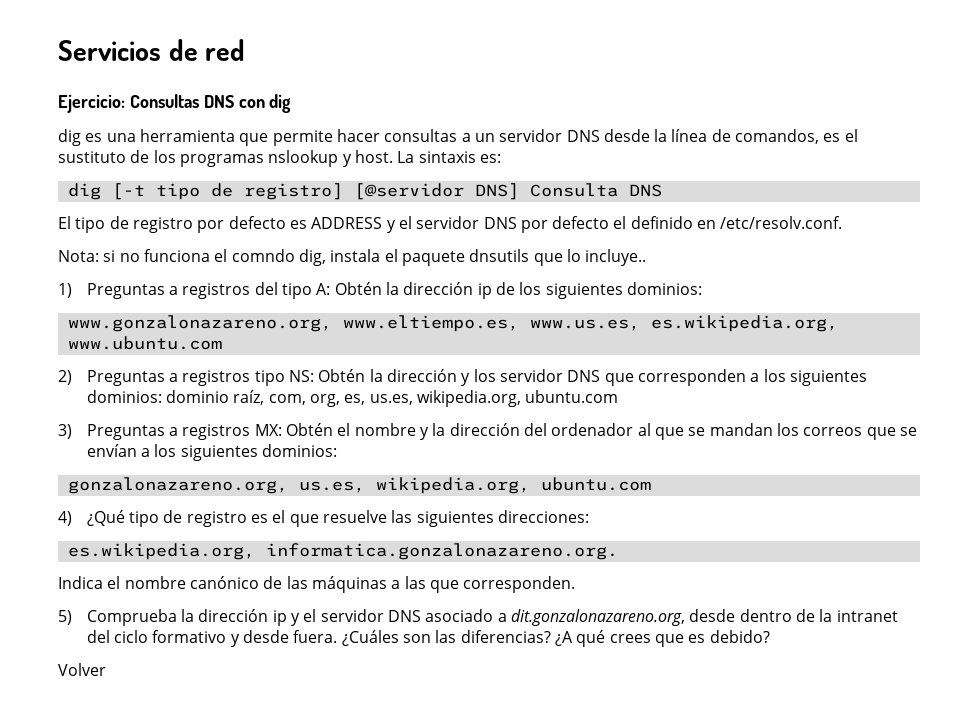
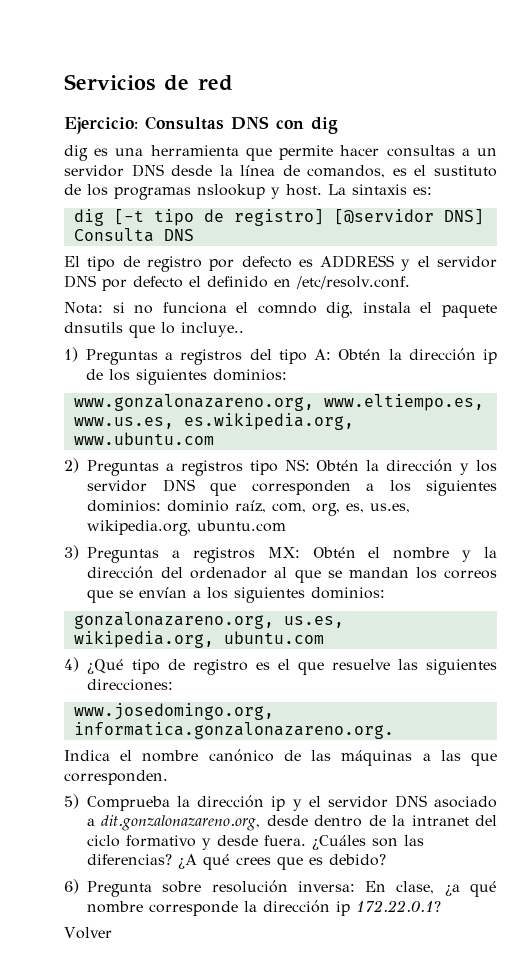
[67,543,255,560] es.wikipedia.org, -> [73,703,274,720] www.josedomingo.org,
(770, 636) none -> [64,879,497,897] [87,900,441,916] // 6) Pregunta sobre resolución inversa: En clase, ¿a qué nombre corresponde la dirección ip 172.22.0.1?

